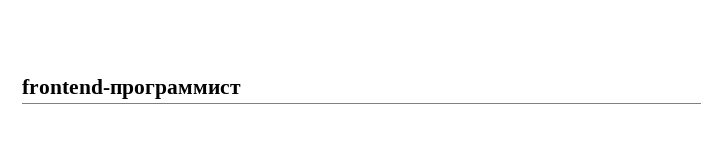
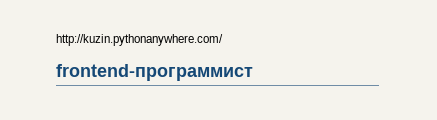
(22, 89) none -> [56,34,223,46] http://kuzin.pythonanywhere.com/ //

